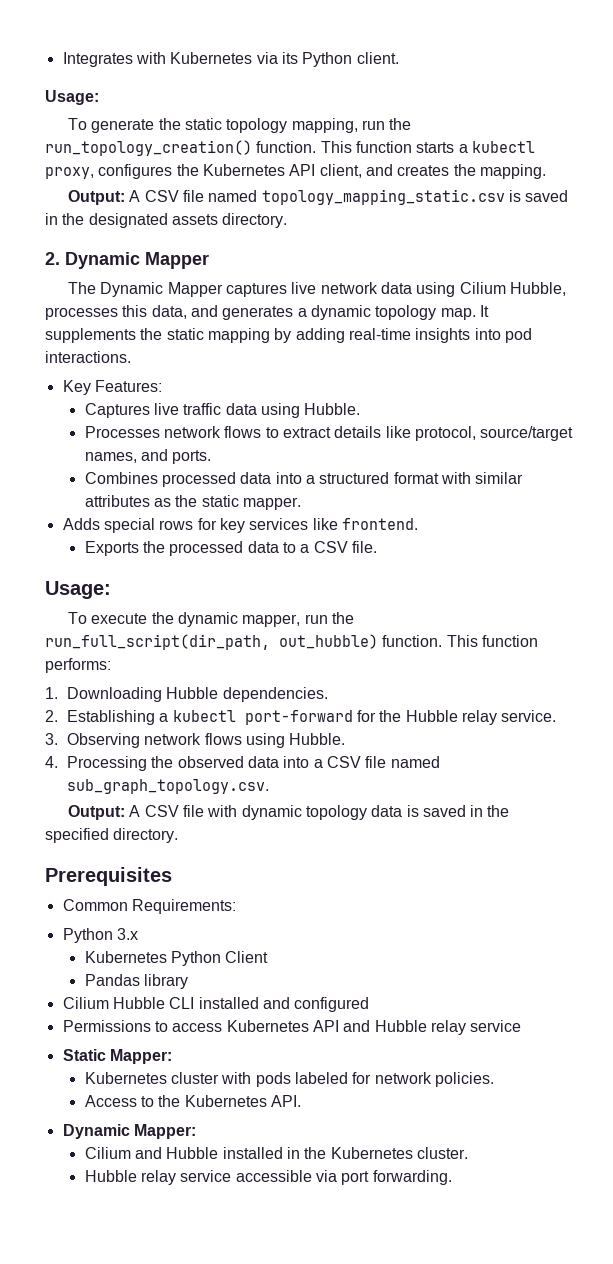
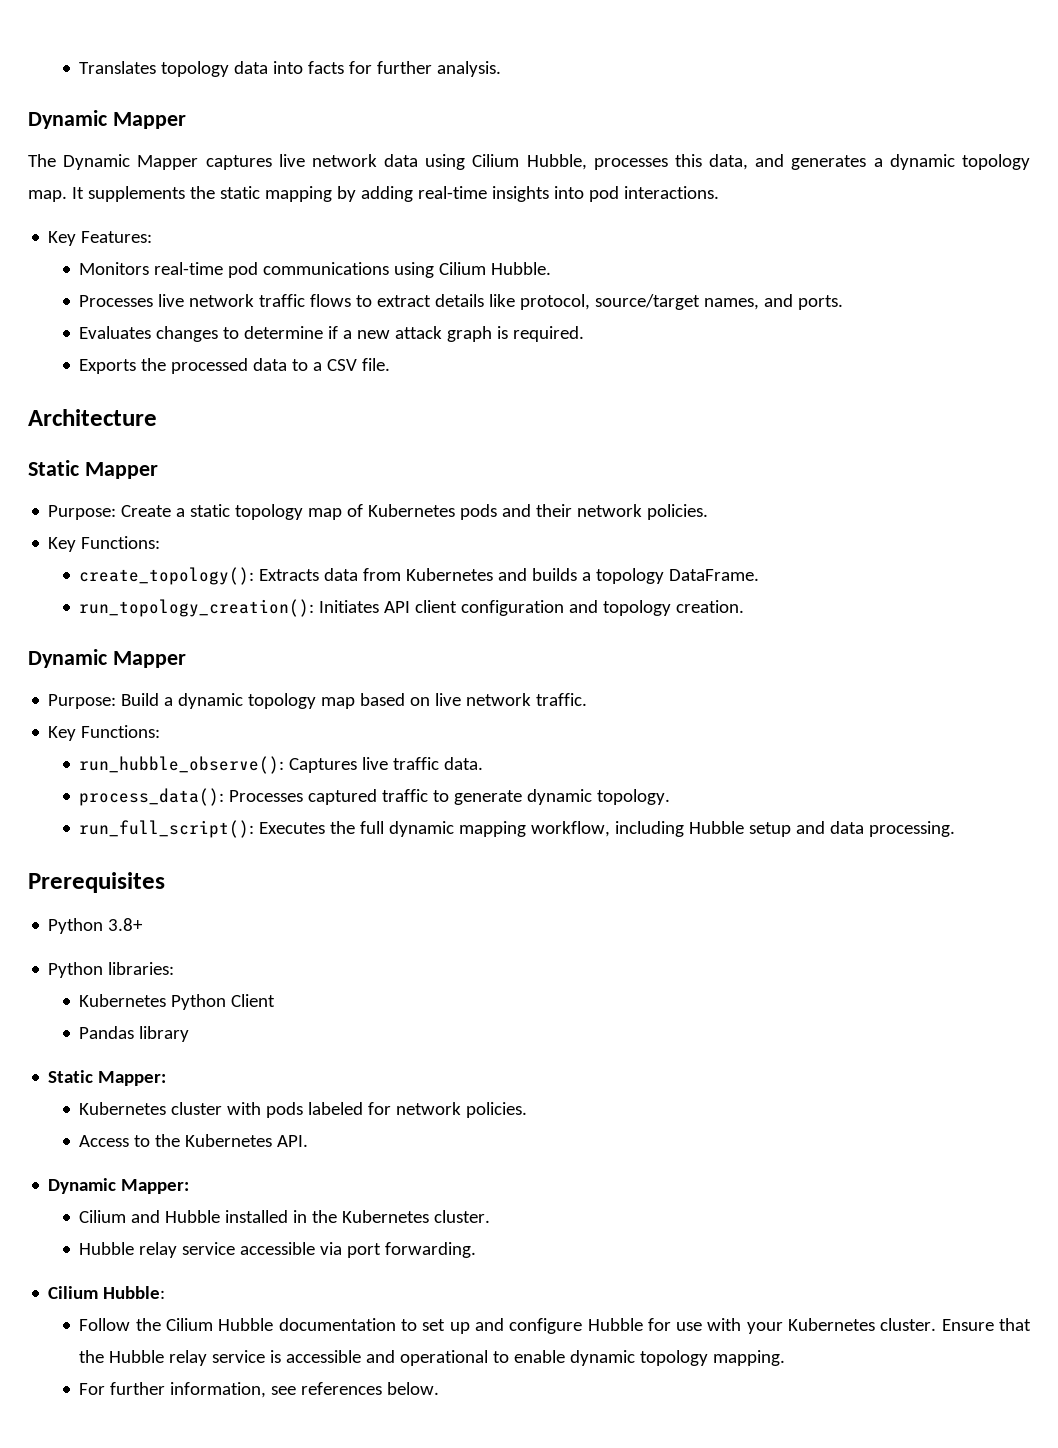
[62,52,399,67] [45,90,99,105] [67,118,412,133] [45,140,535,156] [45,164,546,179] [67,189,569,205] [45,213,288,228] [45,252,60,265] Integrates with Kubernetes via its Python client. // Usage: // To generate the static topology mapping, run the run_topology_creation() function. This function starts a kubectl proxy, configures the Kubernetes API client, and creates the mapping. // Output: A CSV file named topology_mapping_static.csv is saved in the designated assets directory. // 2. -> [79,61,502,77] Translates topology data into facts for further analysis. //
[84,403,300,418] Captures live traffic data using -> [79,262,487,278] Monitors real-time pod communications using Cilium
[163,426,221,438] network -> [158,294,306,307] live network traffic
[84,472,524,487] [84,495,301,510] [62,518,418,533] Combines processed data into a structured format with similar attributes as the static mapper. // Adds special rows for key services like frontend. -> [79,326,585,342] Evaluates changes to determine if a new attack graph is required.
[45,581,111,599] [67,612,354,627] [45,634,538,650] [45,658,111,673] [45,687,328,702] [45,710,557,725] [45,733,346,748] [45,756,440,771] [67,779,270,794] [67,805,510,820] [45,828,179,843] Usage: // To execute the dynamic mapper, run the run_full_script(dir_path, out_hubble) function. This function performs: // 1. Downloading Hubble dependencies. // 2. Establishing a kubectl port-forward for the Hubble relay service. // 3. Observing network flows using Hubble. // 4. Processing the observed data into a CSV file named sub_graph_topology.csv. // Output: A CSV file with dynamic topology data is saved in the specified directory. -> [28,409,157,426] [28,460,158,479] [48,504,709,520] [48,536,161,552] [79,567,760,585] [79,599,745,617] [28,649,186,668] [48,693,588,709] [48,725,161,741] [79,756,484,774] [79,788,671,806] [79,820,956,838] Architecture // Static Mapper // Purpose: Create a static topology map of Kubernetes pods and their network policies. // Key Functions: // create_topology(): Extracts data from Kubernetes and builds a topology DataFrame. // run_topology_creation(): Initiates API client configuration and topology creation. // Dynamic Mapper // Purpose: Build a dynamic topology map based on live network traffic. // Key Functions: // run_hubble_observe(): Captures live traffic data. // process_data(): Processes captured traffic to generate dynamic topology. // run_full_script(): Executes the full dynamic mapping workflow, including Hubble setup and data processing.
[62,899,236,914] [62,928,138,943] Common Requirements: // Python 3.x -> [48,918,144,934] [48,962,175,978] Python 3.8+ // Python libraries:
[62,997,370,1012] [62,1020,522,1035] // Cilium Hubble CLI installed and configured // Permissions to access Kubernetes API and Hubble relay service -> (190, 1034) none
(452, 1177) none -> [48,1286,166,1299] [79,1318,1032,1334] [79,1350,786,1366] [79,1382,440,1398] // Cilium Hubble: // Follow the Cilium Hubble documentation to set up and configure Hubble for use with your Kubernetes cluster. Ensure that the Hubble relay service is accessible and operational to enable dynamic topology mapping. // For further information, see references below.

